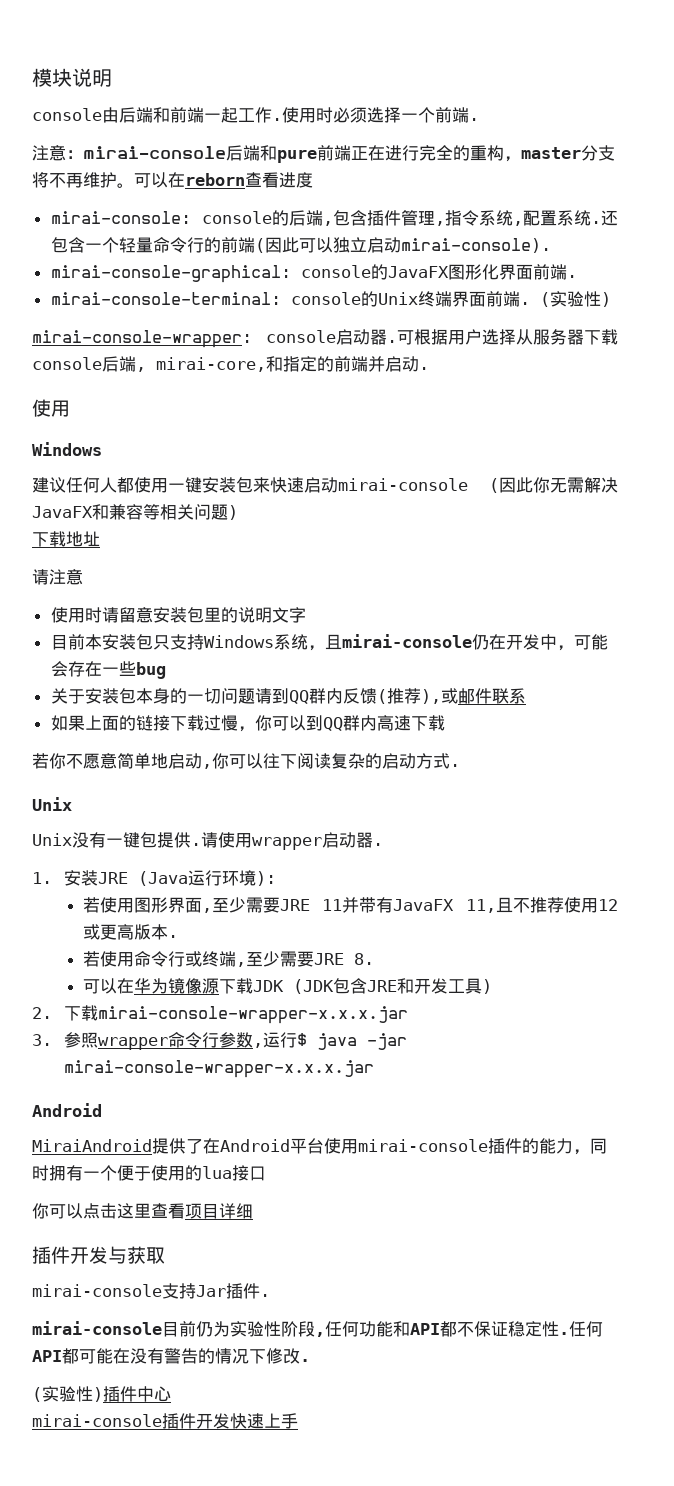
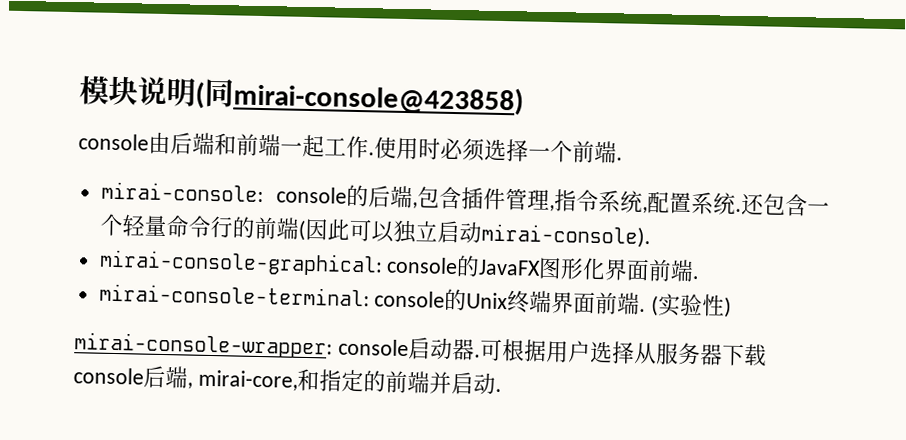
(112, 78) none -> [195,78,524,116] (同mirai-console@423858)
[32,145,615,163] [32,172,313,188] // 注意：mirai-console后端和pure前端正在进行完全的重构，master分支将不再维护。可以在reborn查看进度 -> (623, 159) none
[32,399,70,417] [32,442,102,456] [32,477,618,493] [32,504,238,520] [32,531,100,547] [32,569,83,585] [50,607,306,623] [50,634,608,651] [50,661,166,679] [50,688,526,704] [50,715,445,732] [32,753,460,769] [32,797,72,811] [32,832,383,850] [32,870,277,886] [82,897,618,913] [82,924,178,940] [82,951,374,967] [82,978,492,994] [32,1005,409,1024] [32,1032,408,1050] [64,1060,375,1078] [32,1103,102,1117] [32,1138,607,1155] [32,1165,266,1181] [32,1203,253,1219] [32,1246,165,1264] [32,1283,270,1299] [32,1321,603,1337] [32,1348,310,1364] [32,1386,171,1402] [32,1413,298,1429] // 使用 // Windows // 建议任何人都使用一键安装包来快速启动mirai-console (因此你无需解决JavaFX和兼容等相关问题) // 下载地址 // 请注意 // 使用时请留意安装包里的说明文字 // 目前本安装包只支持Windows系统，且mirai-console仍在开发中，可能会存在一些bug // 关于安装包本身的一切问题请到QQ群内反馈(推荐),或邮件联系 // 如果上面的链接下载过慢，你可以到QQ群内高速下载 // 若你不愿意简单地启动,你可以往下阅读复杂的启动方式. // Unix // Unix没有一键包提供.请使用wrapper启动器. // 1.安装JRE (Java运行环境): // 若使用图形界面,至少需要JRE 11并带有JavaFX 11,且不推荐使用12或更高版本. // 若使用命令行或终端,至少需要JRE 8. // 可以在华为镜像源下载JDK (JDK包含JRE和开发工具) // 2.下载mirai-console-wrapper-x.x.x.jar // 3.参照wrapper命令行参数,运行$ java -jar mirai-console-wrapper-x.x.x.jar // Android // MiraiAndroid提供了在Android平台使用mirai-console插件的能力，同时拥有一个便于使用的lua接口 // 你可以点击这里查看项目详细 // 插件开发与获取 // mirai-console支持Jar插件. // mirai-console目前仍为实验性阶段,任何功能和API都不保证稳定性.任何API都可能在没有警告的情况下修改. // (实验性)插件中心 // mirai-console插件开发快速上手 -> (502, 390) none

